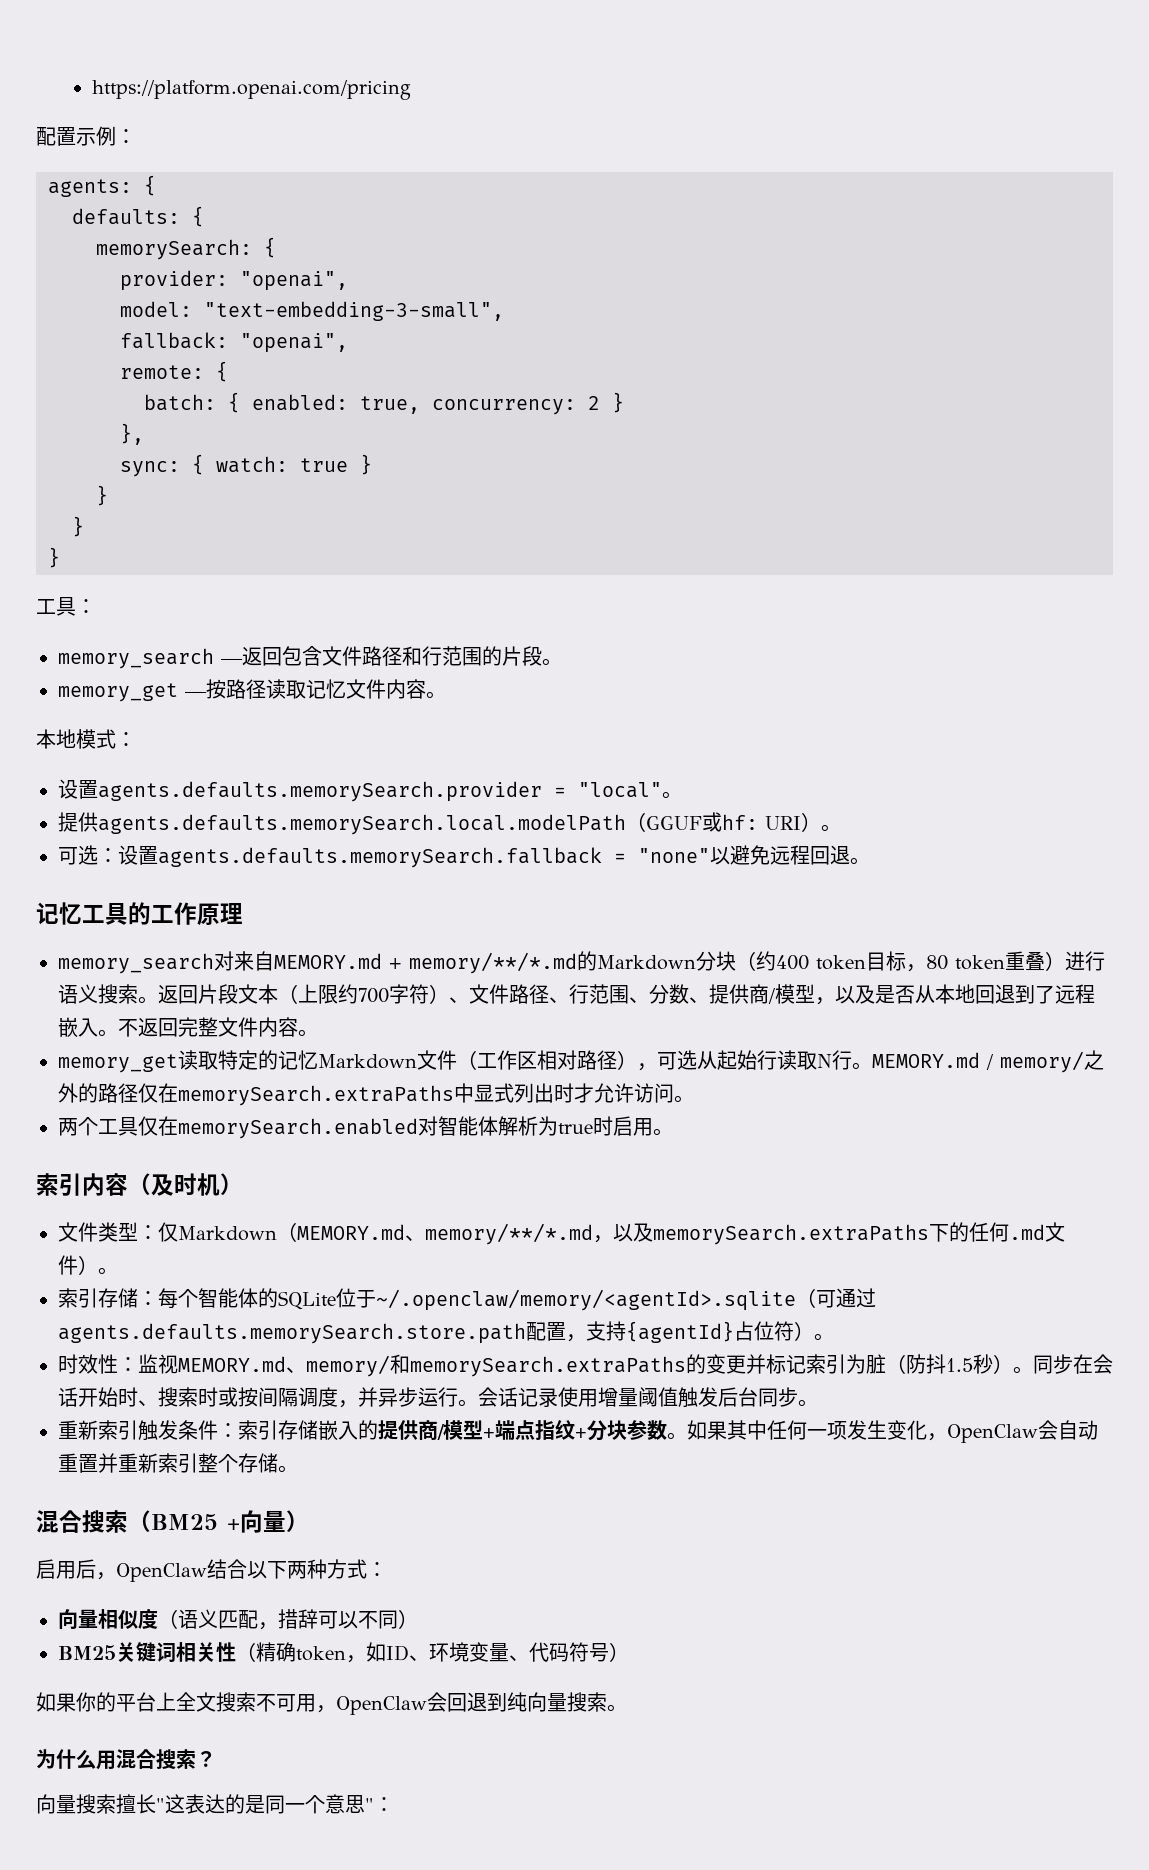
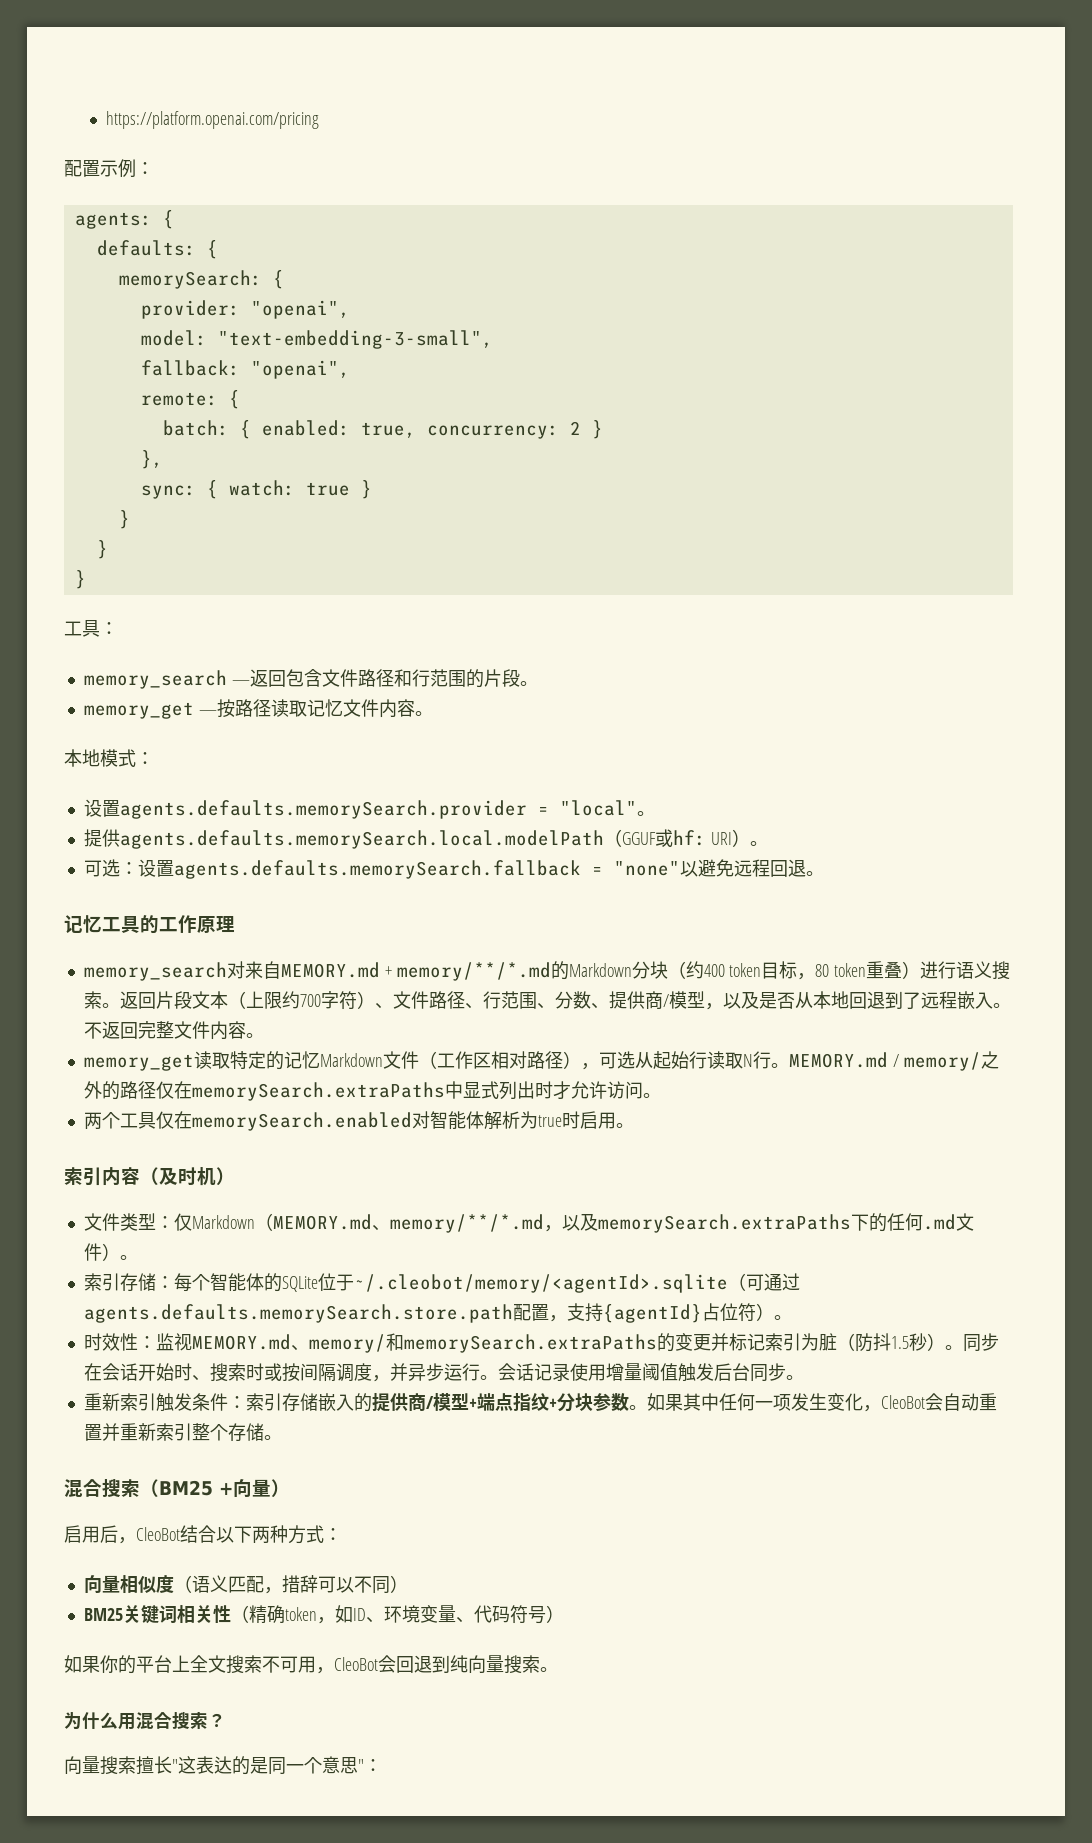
[376,1289,796,1311] ~/.openclaw/memory/<agentId>.sqlite -> [353,1274,728,1293] ~/.cleobot/memory/<agentId>.sqlite
[947,1424,1038,1443] OpenClaw -> [880,1395,925,1409] CleoBot
[116,1563,207,1582] OpenClaw -> [136,1527,180,1541] CleoBot
[336,1696,427,1715] OpenClaw -> [334,1657,378,1671] CleoBot

